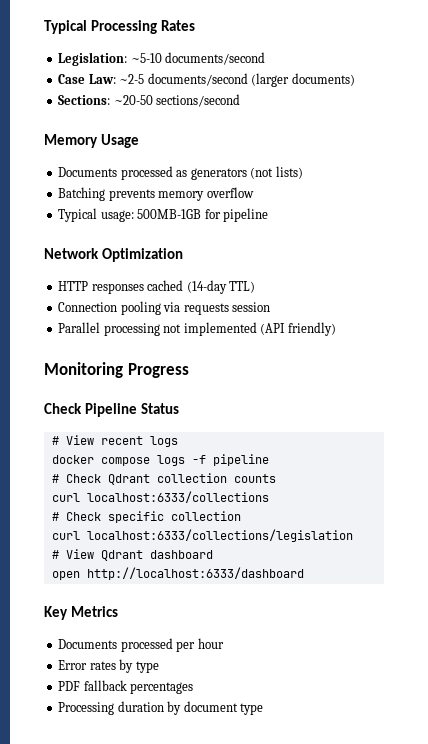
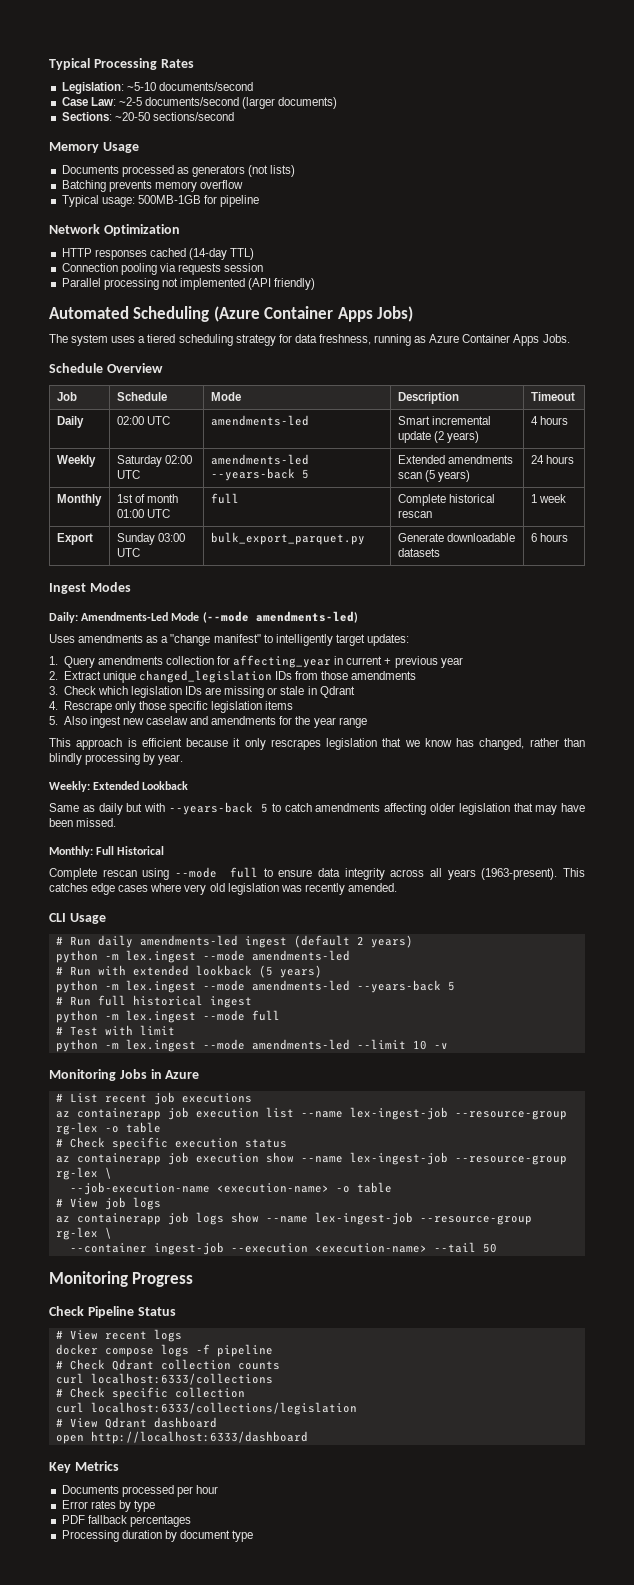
(336, 329) none -> [49,306,414,322] [49,334,570,346] [49,363,163,373] [56,392,77,401] [116,392,167,401] [210,392,241,401] [397,392,459,404] [530,392,575,401] [56,416,84,428] [116,416,170,425] [210,415,309,426] [397,416,491,425] [397,431,480,443] [530,416,568,425] [56,455,96,467] [116,455,192,467] [116,470,140,479] [210,454,309,465] [210,468,309,481] [397,455,513,464] [397,470,471,482] [530,455,574,464] [56,494,102,506] [116,494,179,503] [116,509,170,518] [210,493,239,504] [397,494,495,506] [397,510,432,518] [530,494,566,503] [56,533,93,545] [116,533,185,545] [116,548,140,557] [210,532,365,545] [397,533,515,542] [397,548,440,557] [530,533,568,542] [49,582,131,594] [49,611,358,623] [49,634,409,646] [49,655,463,668] [49,670,417,683] [49,686,355,698] [49,701,294,713] [49,716,367,728] [49,738,585,750] [49,753,184,765] [49,781,189,792] [49,802,585,815] [49,818,117,827] [49,846,165,857] [49,867,585,880] [49,883,397,895] [49,913,106,924] [55,935,413,948] [55,950,350,963] [55,965,322,978] [55,980,455,993] [55,995,252,1008] [55,1010,280,1023] [55,1025,175,1036] [55,1039,448,1052] [49,1069,200,1081] [55,1092,252,1105] [55,1107,567,1120] [55,1122,161,1135] [55,1137,287,1150] [55,1152,567,1165] [55,1167,112,1180] [69,1182,392,1195] [55,1197,161,1210] [55,1212,532,1225] [55,1227,112,1240] [69,1242,497,1255] // Automated Scheduling (Azure Container Apps Jobs) // The system uses a tiered scheduling strategy for data freshness, running as Azure Container Apps Jobs. // Schedule Overview // Job | Schedule | Mode | Description | Timeout // Daily | 02:00 UTC | amendments-led | Smart incremental update (2 years) | 4 hours // Weekly | Saturday 02:00 UTC | amendments-led --years-back 5 | Extended amendments scan (5 years) | 24 hours // Monthly | 1st of month 01:00 UTC | full | Complete historical rescan | 1 week // Export | Sunday 03:00 UTC | bulk_export_parquet.py | Generate downloadable datasets | 6 hours // Ingest Modes // Daily: Amendments-Led Mode (--mode amendments-led) // Uses amendments as a "change manifest" to intelligently target updates: // 1. Query amendments collection for affecting_year in current + previous year // 2. Extract unique changed_legislation IDs from those amendments // 3. Check which legislation IDs are missing or stale in Qdrant // 4. Rescrape only those specific legislation items // 5. Also ingest new caselaw and amendments for the year range // This approach is efficient because it only rescrapes legislation that we know has changed, rather than blindly processing by year. // Weekly: Extended Lookback // Same as daily but with --years-back 5 to catch amendments affecting older legislation that may have been missed. // Monthly: Full Historical // Complete rescan using --mode full to ensure data integrity across all years (1963-present). This catches edge cases where very old legislation was recently amended. // CLI Usage // # Run daily amendments-led ingest (default 2 years) // python -m lex.ingest --mode amendments-led // # Run with extended lookback (5 years) // python -m lex.ingest --mode amendments-led --years-back 5 // # Run full historical ingest // python -m lex.ingest --mode full // # Test with limit // python -m lex.ingest --mode amendments-led --limit 10 -v // Monitoring Jobs in Azure // # List recent job executions // az containerapp job execution list --name lex-ingest-job --resource-group rg-lex -o table // # Check specific execution status // az containerapp job execution show --name lex-ingest-job --resource-group rg-lex \ // --job-execution-name <execution-name> -o table // # View job logs // az containerapp job logs show --name lex-ingest-job --resource-group rg-lex \ // --container ingest-job --execution <execution-name> --tail 50

